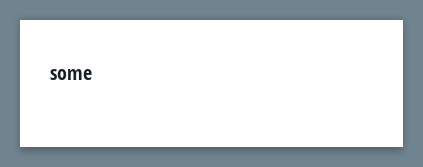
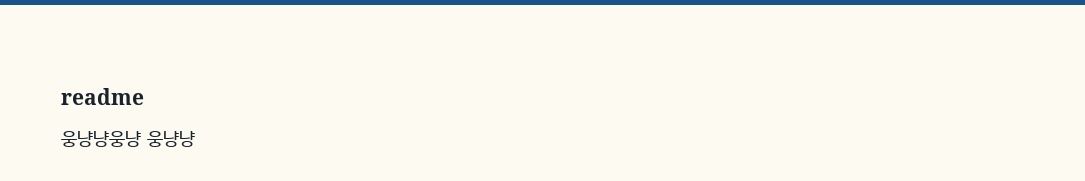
[50,69,92,80] some -> [61,88,144,105] [61,131,195,147] readme // 웅냥냥웅냥 웅냥냥

